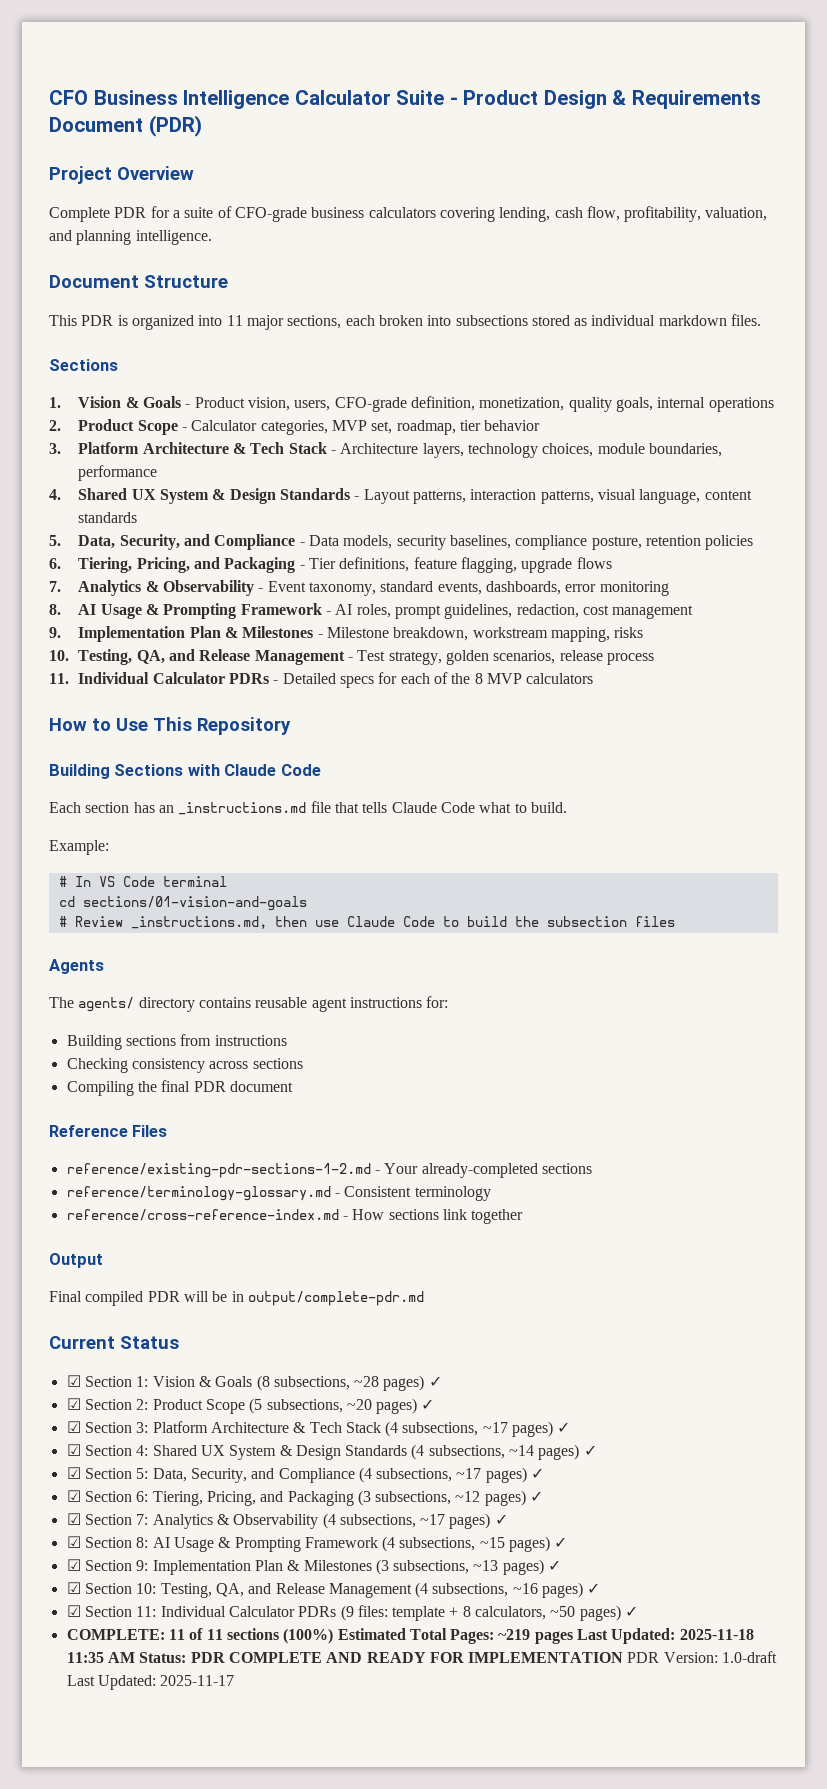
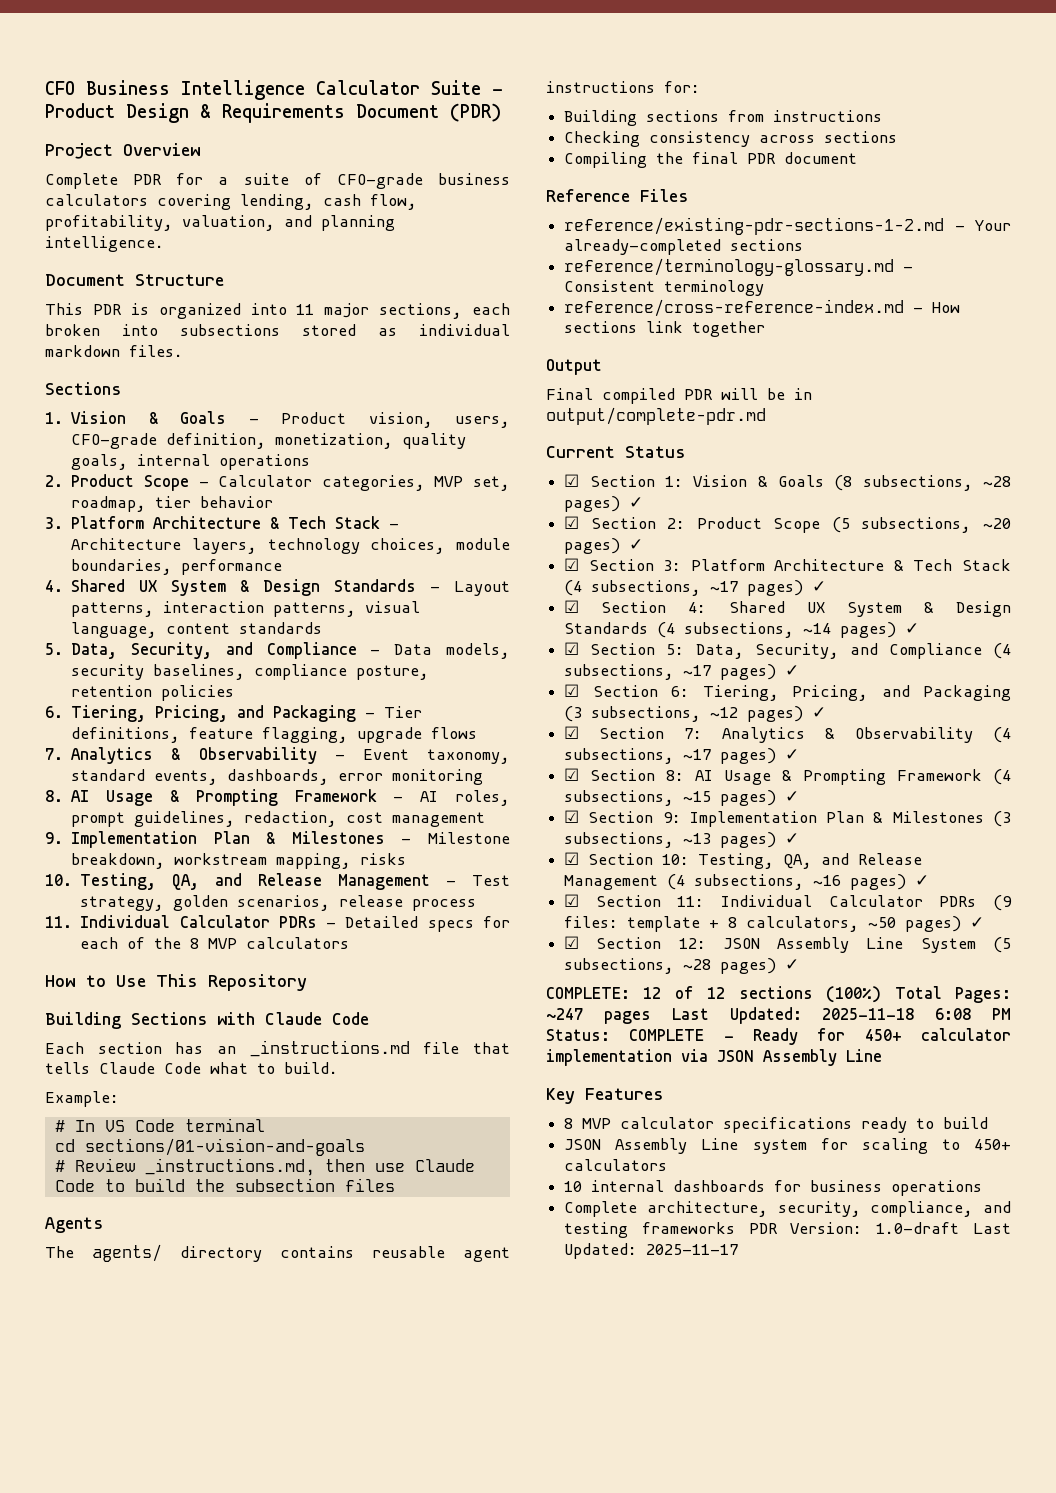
[66,1628,223,1640] COMPLETE: 11 of 11 -> [564,936,1012,953] [564,958,800,974] [546,986,726,999] ☑ Section 12: JSON Assembly Line System (5 subsections, ~28 pages) ✓ // COMPLETE: 12 of 12
[337,1628,406,1640] Estimated -> (882, 994) none
[498,1629,531,1640] ~219 -> [546,1008,583,1020] ~247
[66,1652,624,1663] 11:35 AM Status: PDR COMPLETE AND READY FOR IMPLEMENTATION -> [935,1008,1011,1020] [546,1028,1011,1045] [546,1049,882,1066] [546,1088,664,1104] [564,1117,989,1133] [564,1138,1011,1154] [564,1159,668,1171] [564,1180,983,1196] [564,1201,1011,1217] [564,1222,735,1238] 6:08 PM Status: COMPLETE - Ready for 450+ calculator implementation via JSON Assembly Line // Key Features // 8 MVP calculator specifications ready to build // JSON Assembly Line system for scaling to 450+ calculators // 10 internal dashboards for business operations // Complete architecture, security, compliance, and testing frameworks

